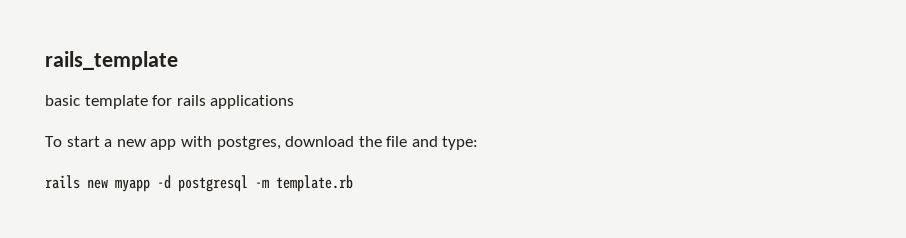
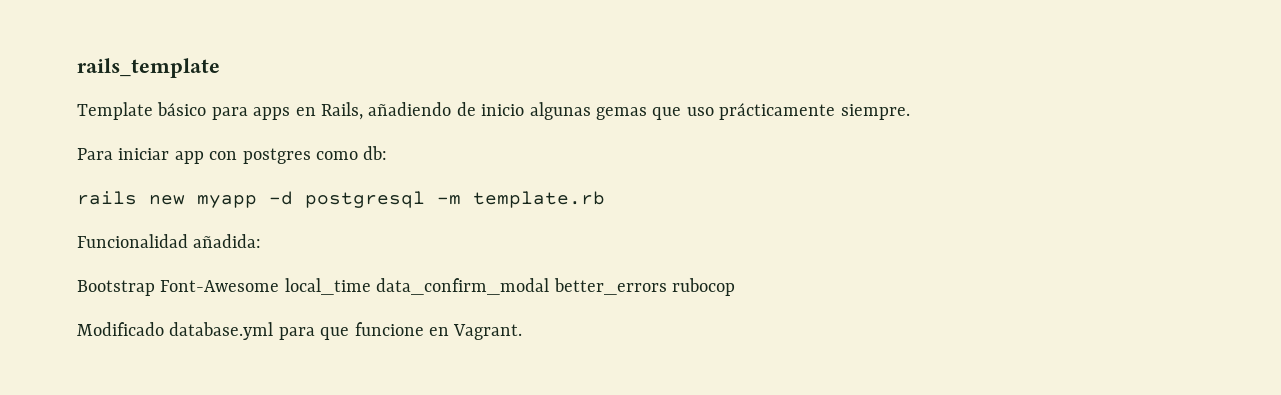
[45,95,295,109] [45,136,479,150] basic template for rails applications // To start a new app with postgres, download the file and type: -> [77,102,910,120] [77,146,388,164] Template básico para apps en Rails, añadiendo de inicio algunas gemas que uso prácticamente siempre. // Para iniciar app con postgres como db:
(353, 183) none -> [77,234,262,248] [77,278,735,296] [77,322,523,340] // Funcionalidad añadida: // Bootstrap Font-Awesome local_time data_confirm_modal better_errors rubocop // Modificado database.yml para que funcione en Vagrant.

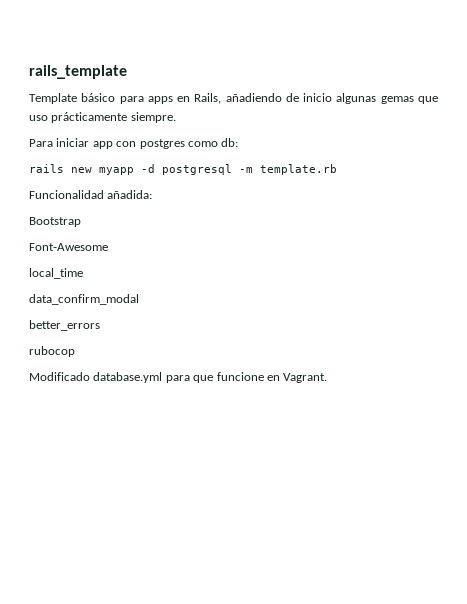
(155, 288) none -> (81, 222) //
(280, 286) none -> (108, 247) //
(371, 286) none -> (83, 273) //
(550, 286) none -> (139, 299) //
(667, 286) none -> (100, 325) //

